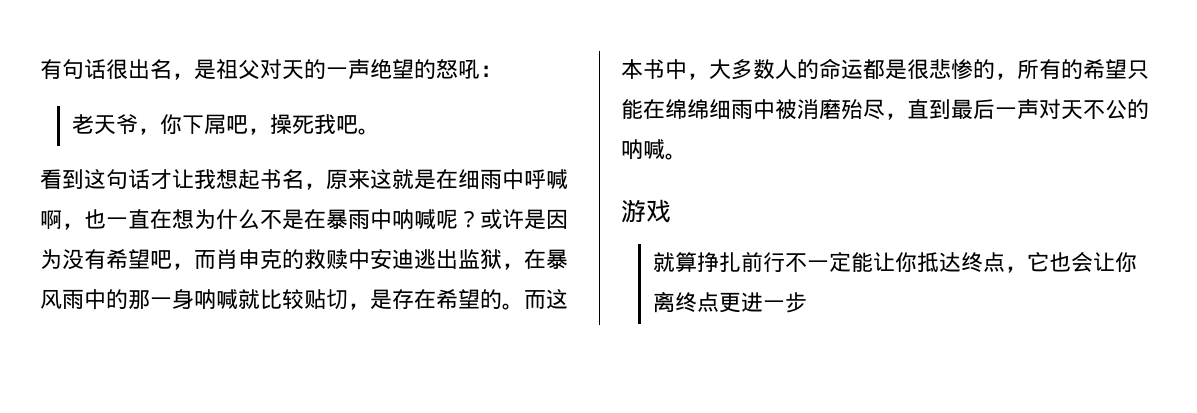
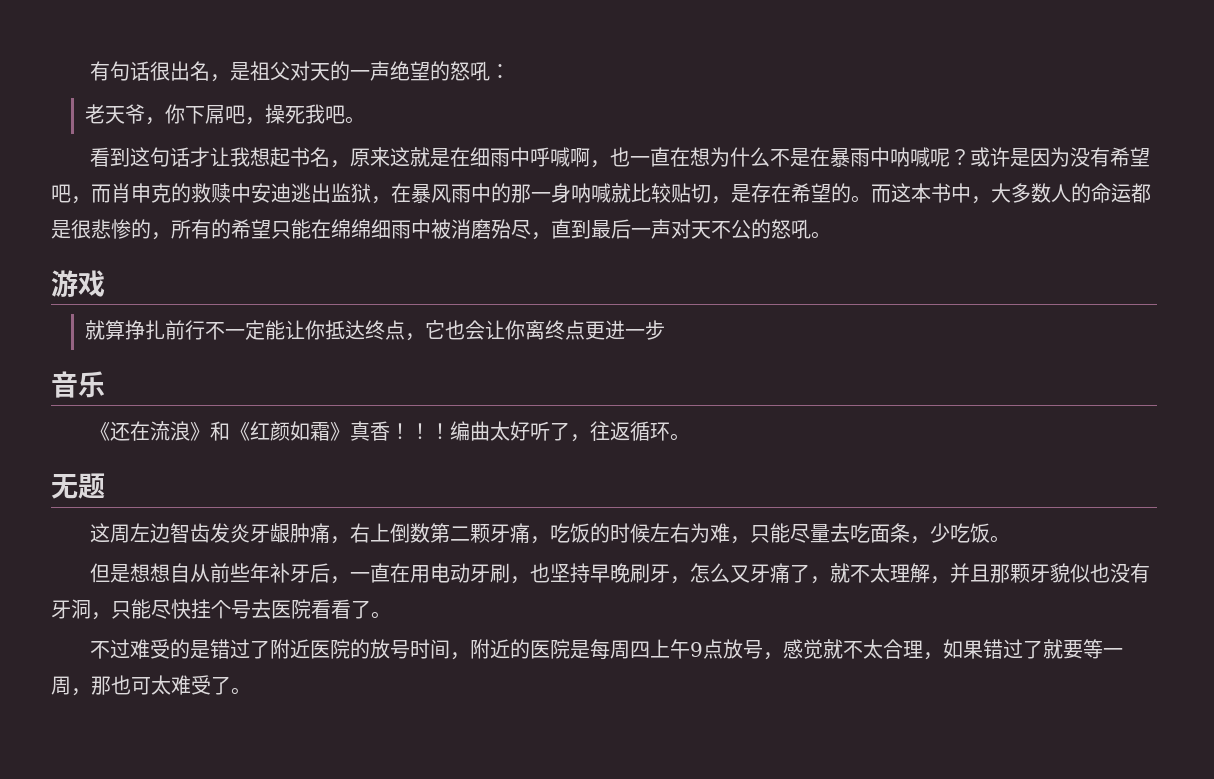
[621,139,665,160] 呐喊 -> [771,219,811,239] 怒吼
(808, 302) none -> [51,371,105,398] [89,421,690,442] [51,473,105,499] [89,523,1010,544] [89,563,1150,584] [51,599,391,620] [89,639,1123,660] [51,675,251,696] // 音乐 // 《还在流浪》和《红颜如霜》真香！！！编曲太好听了，往返循环。 // 无题 // 这周左边智齿发炎牙龈肿痛，右上倒数第二颗牙痛，吃饭的时候左右为难，只能尽量去吃面条，少吃饭。 // 但是想想自从前些年补牙后，一直在用电动牙刷，也坚持早晚刷牙，怎么又牙痛了，就不太理解，并且那颗牙貌似也没有牙洞，只能尽快挂个号去医院看看了。 // 不过难受的是错过了附近医院的放号时间，附近的医院是每周四上午9点放号，感觉就不太合理，如果错过了就要等一周，那也可太难受了。

